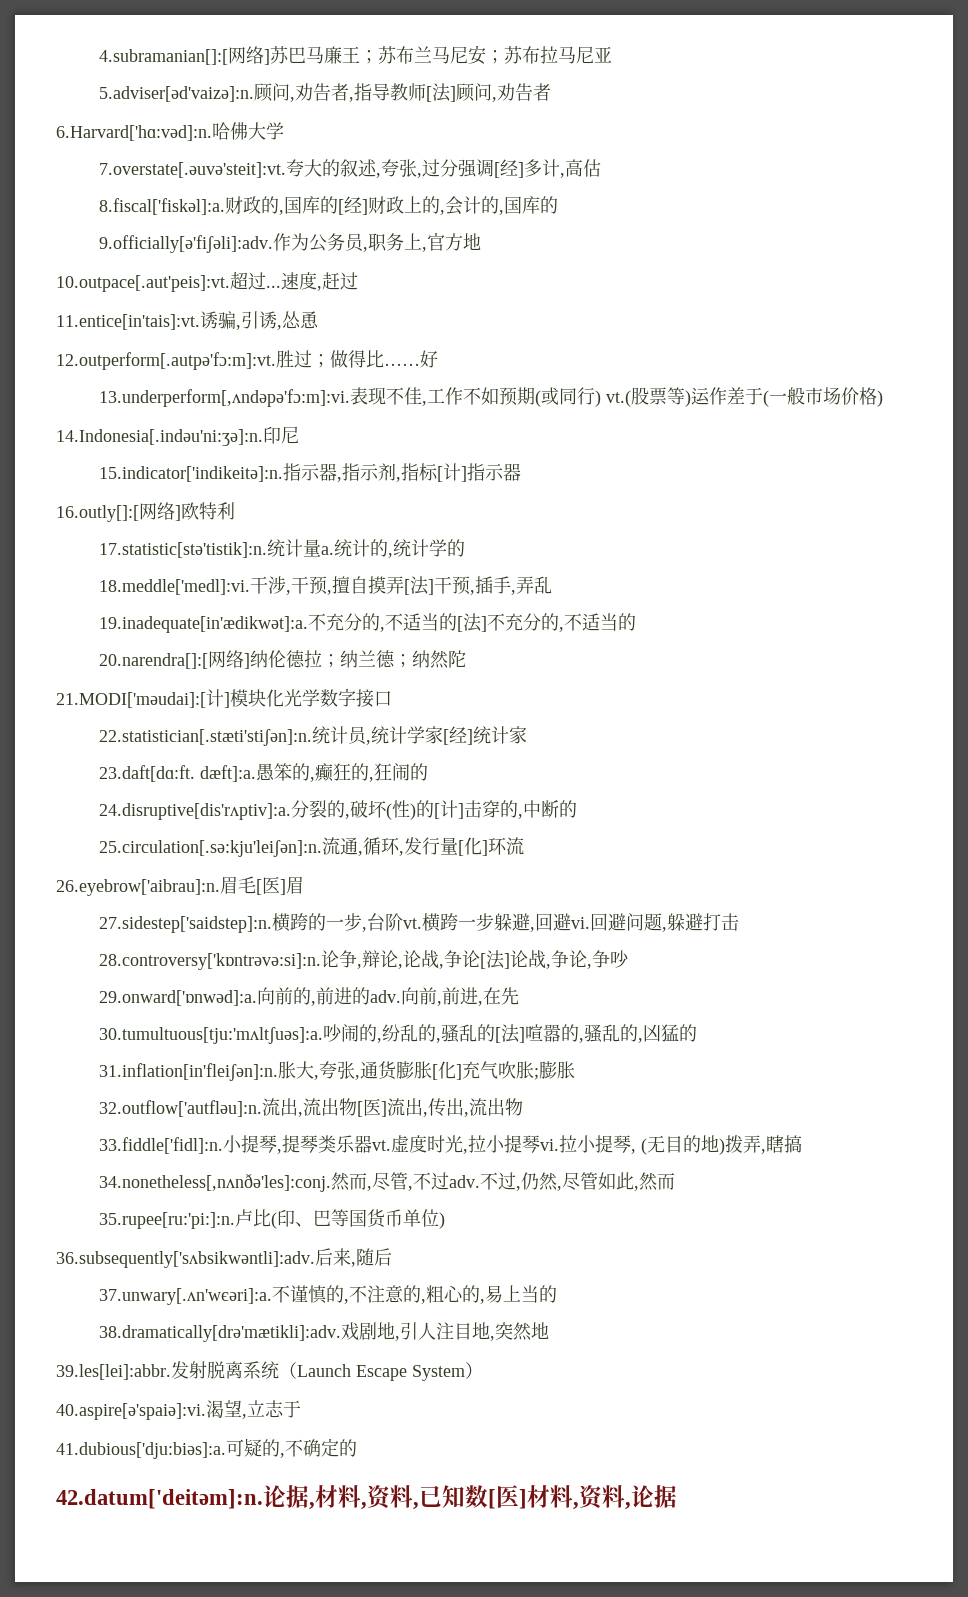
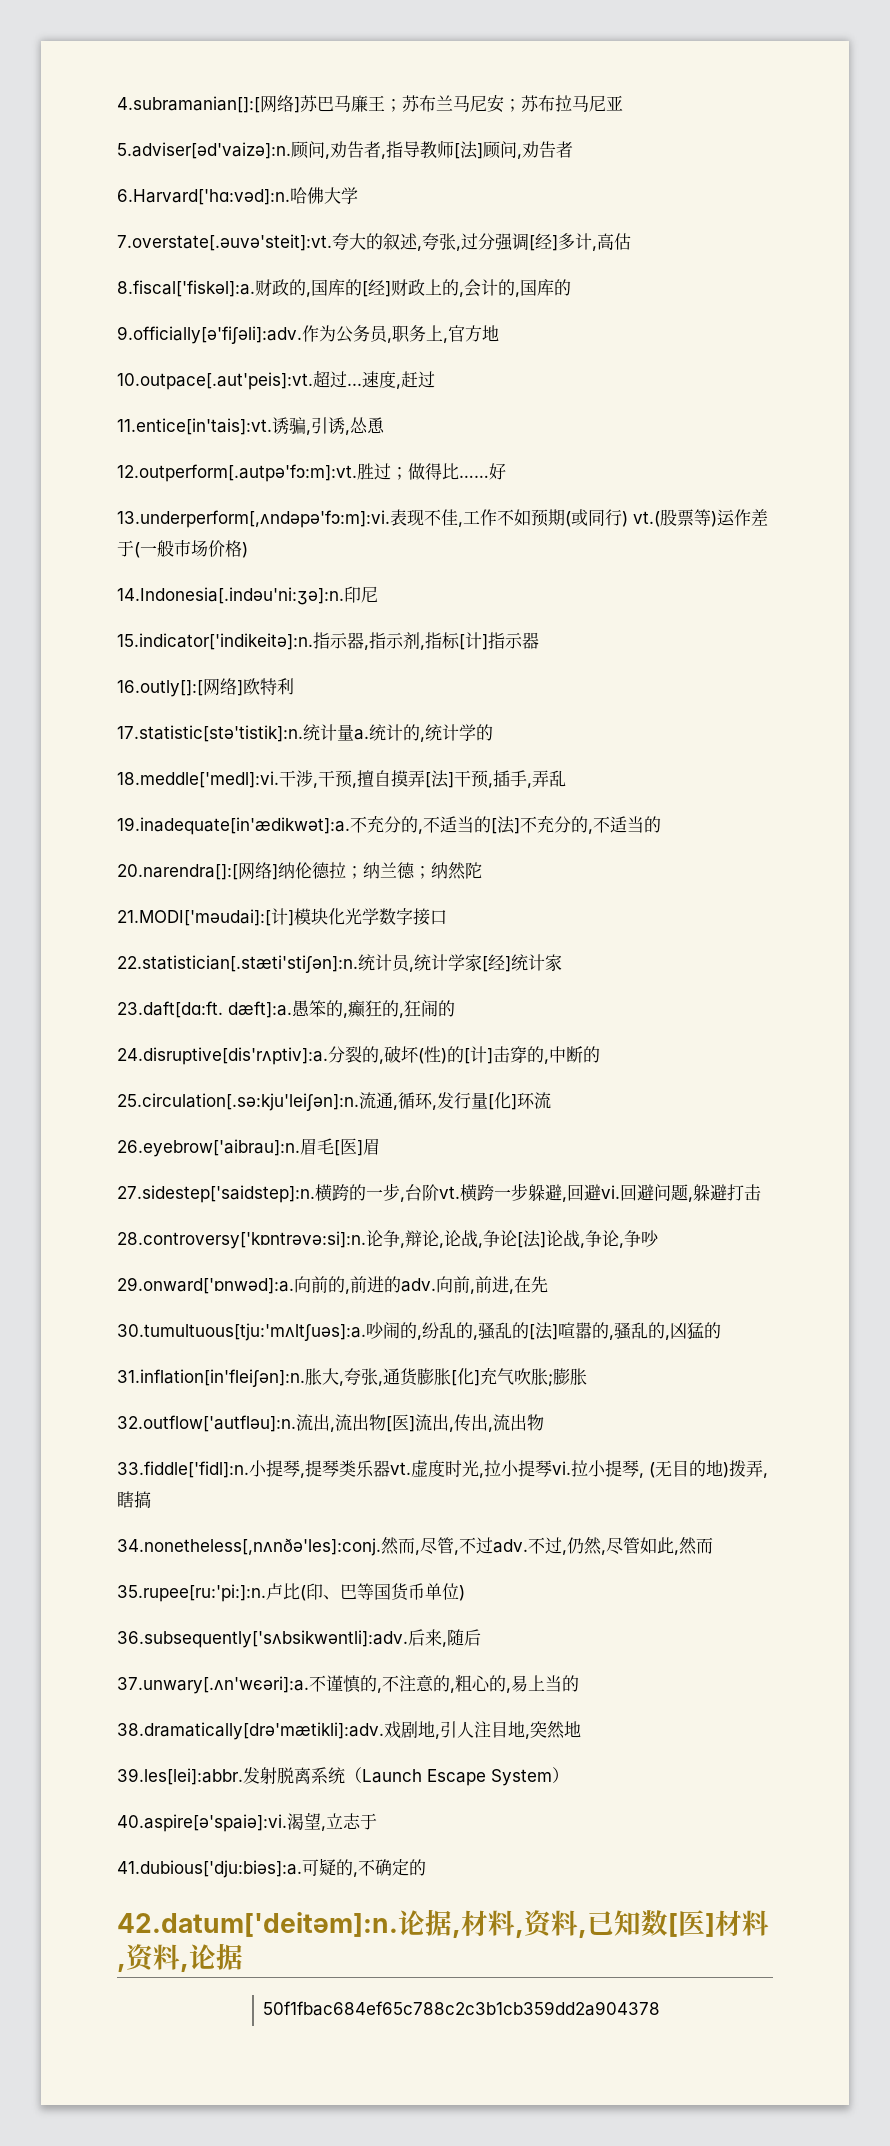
(677, 1496) none -> [263,2001,661,2016] // 50f1fbac684ef65c788c2c3b1cb359dd2a904378

